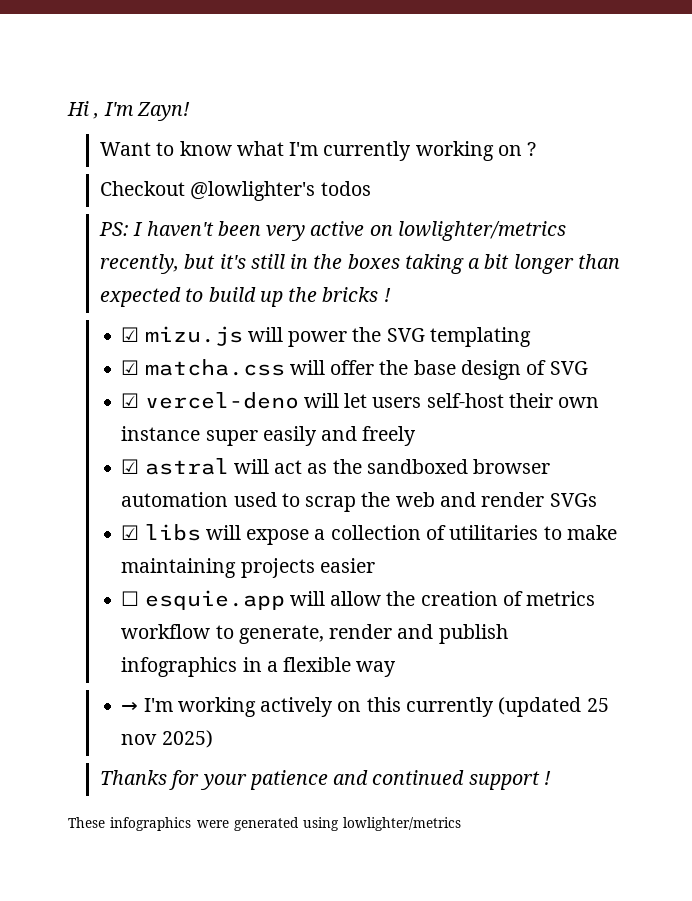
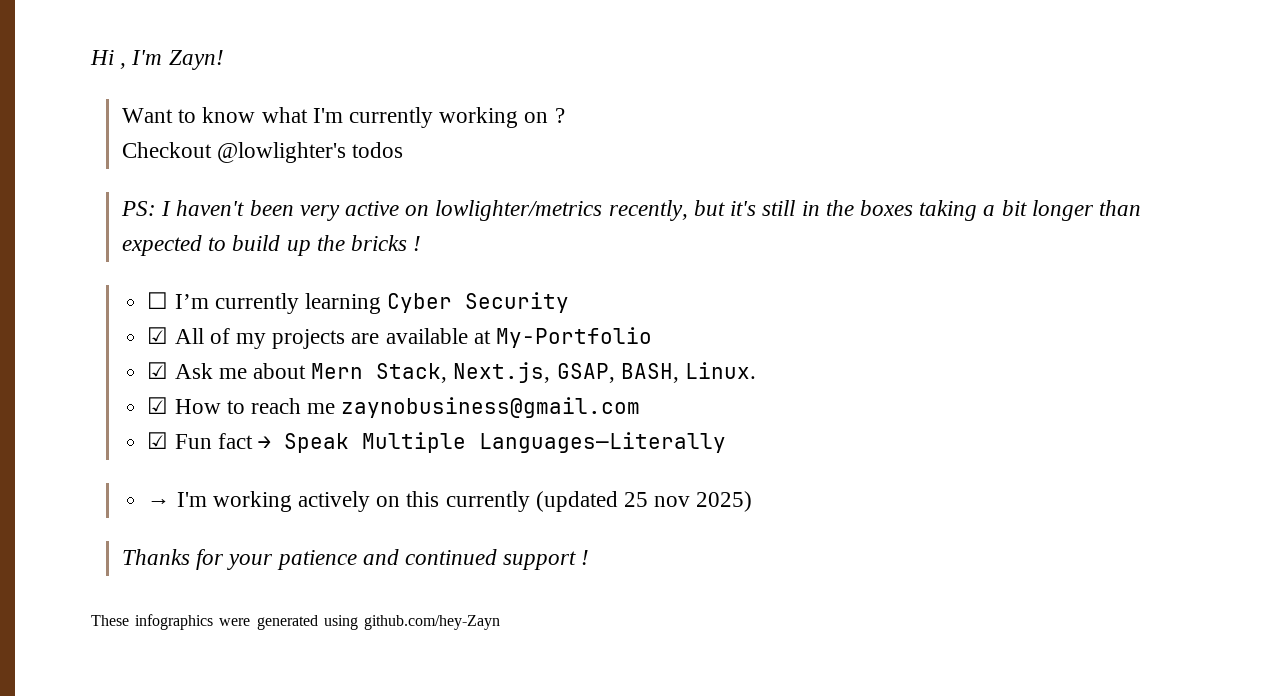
[121,326,532,347] [121,359,588,380] [121,392,600,409] [121,426,417,446] [121,458,551,475] [121,492,597,512] [121,524,617,545] [121,558,375,578] [121,590,596,610] [121,624,508,644] [121,657,397,677] ☑ mizu.js will power the SVG templating // ☑ matcha.css will offer the base design of SVG // ☑ vercel-deno will let users self-host their own instance super easily and freely // ☑ astral will act as the sandboxed browser automation used to scrap the web and render SVGs // ☑ libs will expose a collection of utilitaries to make maintaining projects easier // ☐ esquie.app will allow the creation of metrics workflow to generate, render and publish infographics in a flexible way -> [147,292,570,314] [147,327,653,349] [147,362,757,383] [147,397,641,418] [147,432,726,453] ☐ I’m currently learning Cyber Security // ☑ All of my projects are available at My-Portfolio // ☑ Ask me about Mern Stack, Next.js, GSAP, BASH, Linux. // ☑ How to reach me zaynobusiness@gmail.com // ☑ Fun fact → Speak Multiple Languages—Literally
[343,817,462,831] lowlighter/metrics -> [364,615,501,630] github.com/hey-Zayn

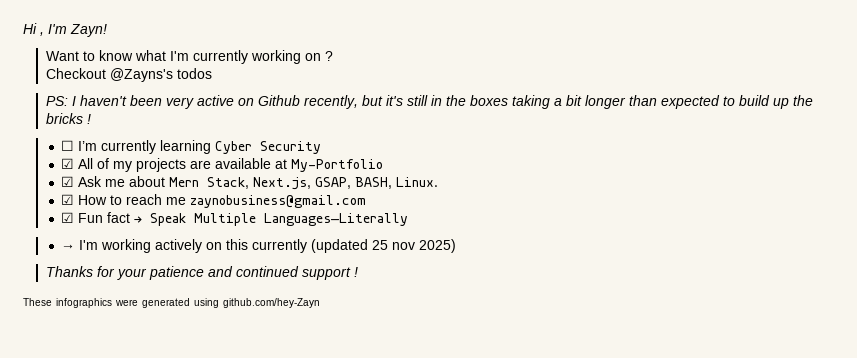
[217,142,347,163] @lowlighter's -> [110,68,174,82] @Zayns's
[435,200,603,221] lowlighter/metrics -> [258,95,301,106] Github

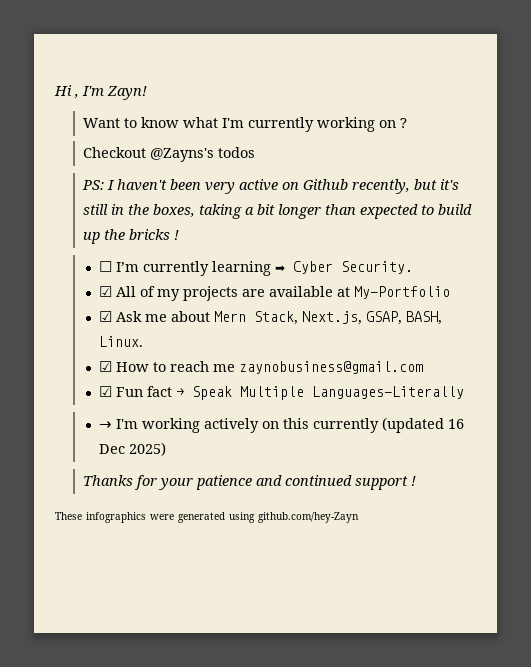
[470,95,509,106] boxes -> [153,204,196,217] boxes,
[215,141,322,154] Cyber Security -> [275,261,414,274] ➡ Cyber Security.
[372,240,416,250] 25 nov -> [448,419,465,429] [99,444,126,454] 16 Dec

